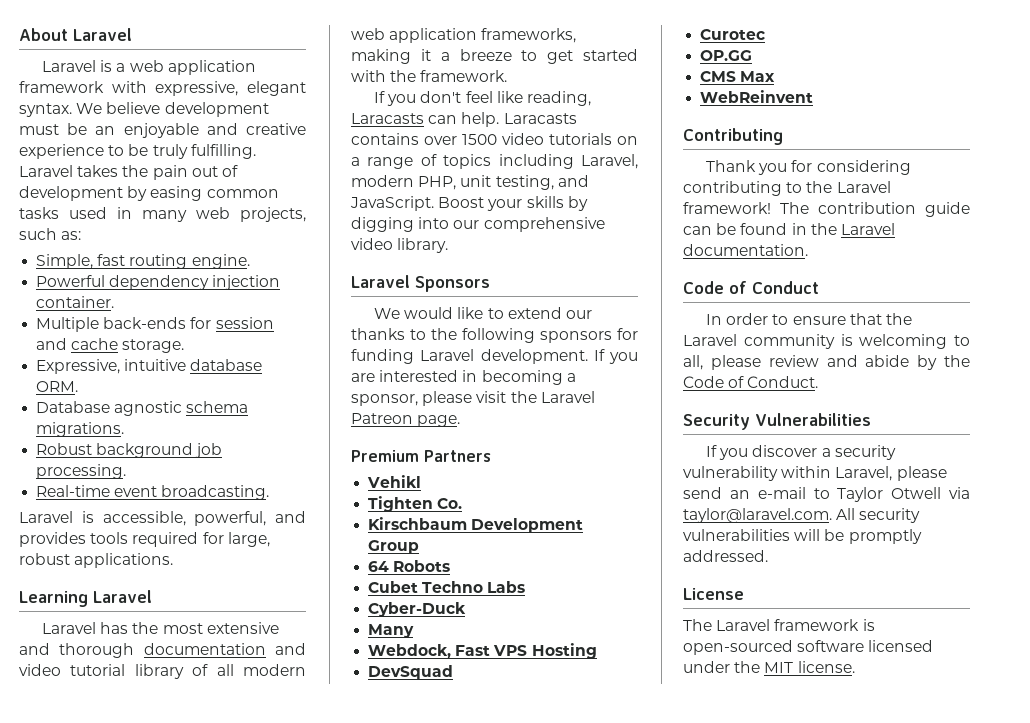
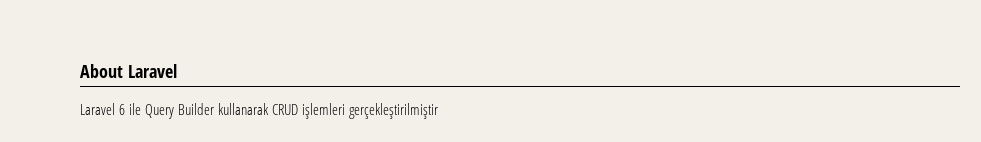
[100,60,256,75] [19,81,306,96] [19,102,269,117] [19,123,306,138] [19,144,256,159] [19,165,238,180] [19,186,279,201] [19,207,306,222] [19,228,82,240] [36,254,250,269] [36,275,281,290] [36,296,115,308] [36,317,274,332] [36,338,185,353] [36,359,263,374] [36,381,79,392] [36,401,249,416] [36,422,125,437] [36,443,223,458] [36,464,127,479] [36,485,270,500] [19,511,306,526] [19,532,270,547] [19,553,174,568] [19,590,152,607] [42,622,279,634] [19,643,306,658] [19,664,306,679] [351,28,577,43] [351,49,638,64] [351,70,508,82] [374,91,591,106] [351,112,577,127] [351,133,638,145] [351,154,638,169] [351,175,589,190] [350,196,588,211] [351,217,605,232] [351,238,449,253] [351,275,490,292] [374,307,592,319] [351,328,638,343] [351,349,638,364] [351,370,576,385] [351,391,595,406] [351,413,461,427] [351,450,491,462] [367,475,422,488] [368,496,463,512] [368,517,584,533] [368,540,420,554] [368,560,451,572] [368,581,526,593] [368,602,467,617] [368,624,415,638] [368,643,597,659] [368,665,454,680] [700,29,766,40] [700,50,753,61] [700,71,776,82] [700,90,814,103] [683,128,783,145] [706,160,911,175] [683,181,891,196] [683,202,970,217] [683,223,895,235] [683,244,808,256] [683,281,819,294] [706,313,912,325] [683,334,970,349] [683,355,970,370] [683,376,819,388] [683,413,871,430] [706,445,896,460] [683,466,947,481] [683,487,970,502] [683,508,921,523] [683,529,922,544] [683,550,768,562] [683,588,744,600] [683,619,875,631] [683,640,934,655] [683,661,855,673] is a web application framework with expressive, elegant syntax. We believe development must be an enjoyable and creative experience to be truly fulfilling. Laravel takes the pain out of development by easing common tasks used in many web projects, such as: // Simple, fast routing engine. // Powerful dependency injection container. // Multiple back-ends for session and cache storage. // Expressive, intuitive database ORM. // Database agnostic schema migrations. // Robust background job processing. // Real-time event broadcasting. // Laravel is accessible, powerful, and provides tools required for large, robust applications. // Learning Laravel // Laravel has the most extensive and thorough documentation and video tutorial library of all modern web application frameworks, making it a breeze to get started with the framework. // If you don't feel like reading, Laracasts can help. Laracasts contains over 1500 video tutorials on a range of topics including Laravel, modern PHP, unit testing, and JavaScript. Boost your skills by digging into our comprehensive video library. // Laravel Sponsors // We would like to extend our thanks to the following sponsors for funding Laravel development. If you are interested in becoming a sponsor, please visit the Laravel Patreon page. // Premium Partners // Vehikl // Tighten Co. // Kirschbaum Development Group // 64 Robots // Cubet Techno Labs // Cyber-Duck // Many // Webdock, Fast VPS Hosting // DevSquad // Curotec // OP.GG // CMS Max // WebReinvent // Contributing // Thank you for considering contributing to the Laravel framework! The contribution guide can be found in the Laravel documentation. // Code of Conduct // In order to ensure that the Laravel community is welcoming to all, please review and abide by the Code of Conduct. // Security Vulnerabilities // If you discover a security vulnerability within Laravel, please send an e-mail to Taylor Otwell via taylor@laravel.com. All security vulnerabilities will be promptly addressed. // License // The Laravel framework is open-sourced software licensed under the MIT license. -> [119,103,439,119] 6 ile Query Builder kullanarak CRUD işlemleri gerçekleştirilmiştir

